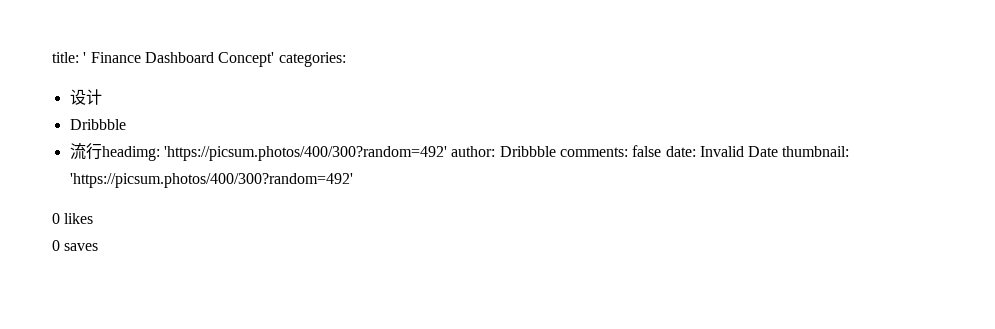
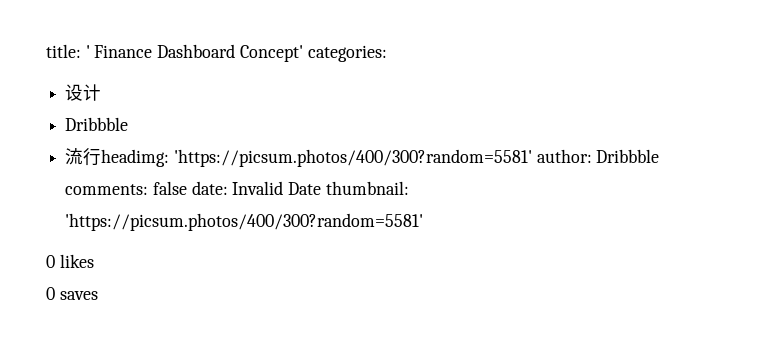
[163,146,447,161] 'https://picsum.photos/400/300?random=492' -> [173,149,532,167] 'https://picsum.photos/400/300?random=5581'
[69,173,353,188] 'https://picsum.photos/400/300?random=492' -> [65,213,424,231] 'https://picsum.photos/400/300?random=5581'

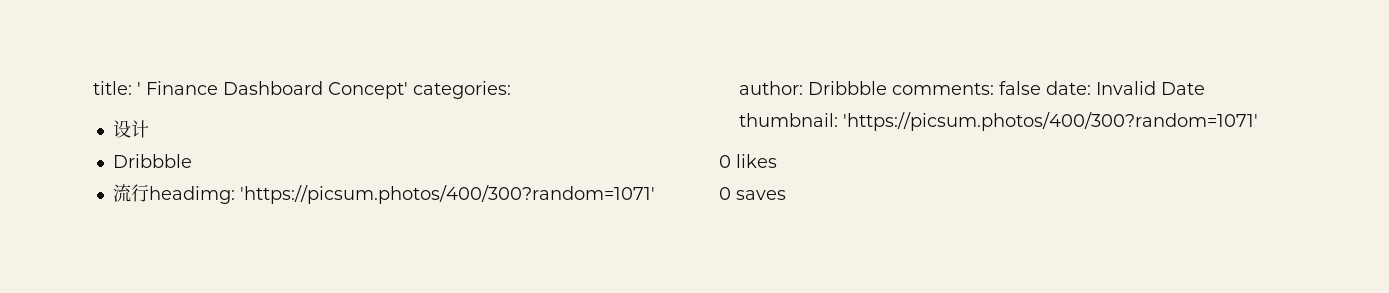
[173,149,532,167] 'https://picsum.photos/400/300?random=5581' -> [239,185,655,204] 'https://picsum.photos/400/300?random=1071'
[65,213,424,231] 'https://picsum.photos/400/300?random=5581' -> [842,112,1258,131] 'https://picsum.photos/400/300?random=1071'

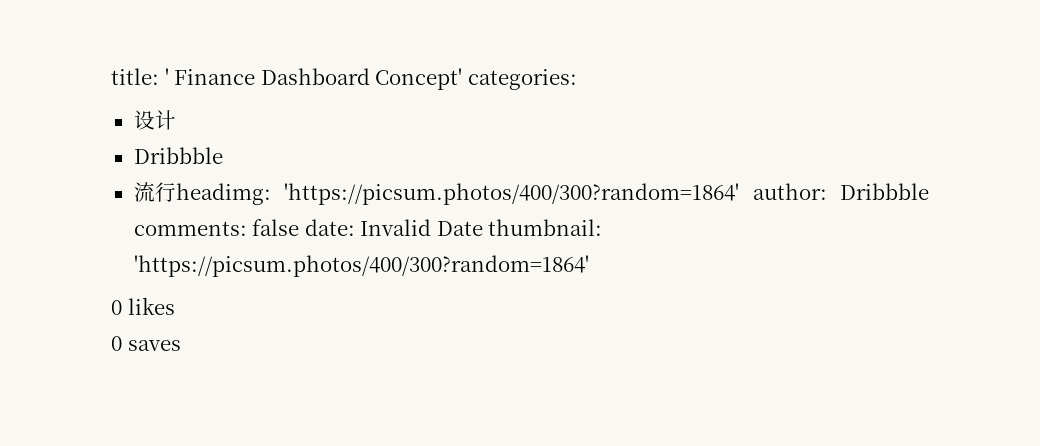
[239,185,655,204] 'https://picsum.photos/400/300?random=1071' -> [284,183,740,205] 'https://picsum.photos/400/300?random=1864'
[842,112,1258,131] 'https://picsum.photos/400/300?random=1071' -> [133,255,589,277] 'https://picsum.photos/400/300?random=1864'

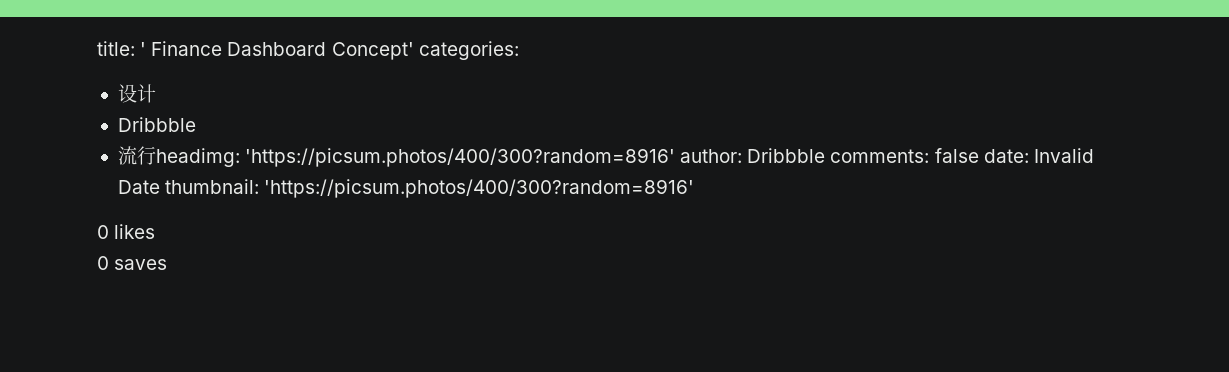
[284,183,740,205] 'https://picsum.photos/400/300?random=1864' -> [245,148,676,167] 'https://picsum.photos/400/300?random=8916'
[133,255,589,277] 'https://picsum.photos/400/300?random=1864' -> [264,179,695,198] 'https://picsum.photos/400/300?random=8916'

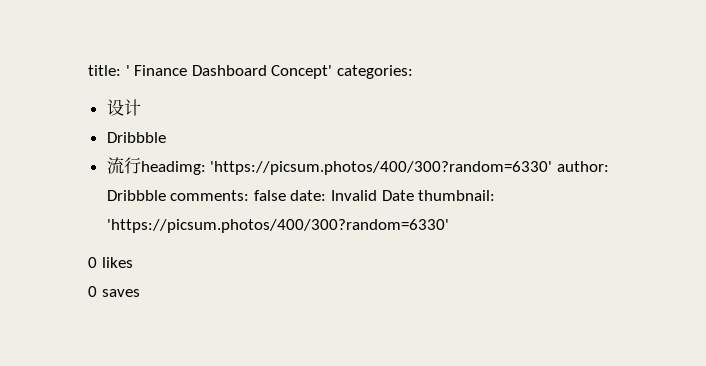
[245,148,676,167] 'https://picsum.photos/400/300?random=8916' -> [210,161,553,175] 'https://picsum.photos/400/300?random=6330'
[264,179,695,198] 'https://picsum.photos/400/300?random=8916' -> [106,219,449,233] 'https://picsum.photos/400/300?random=6330'

